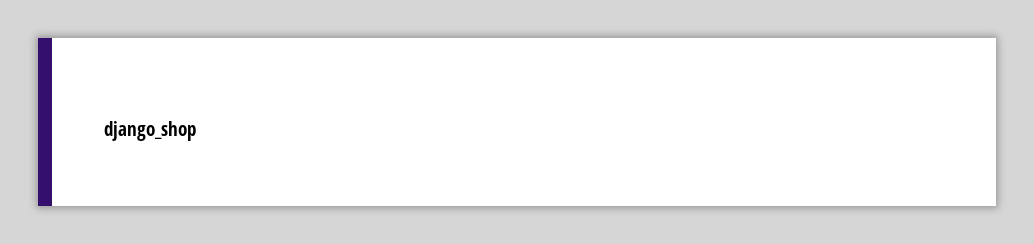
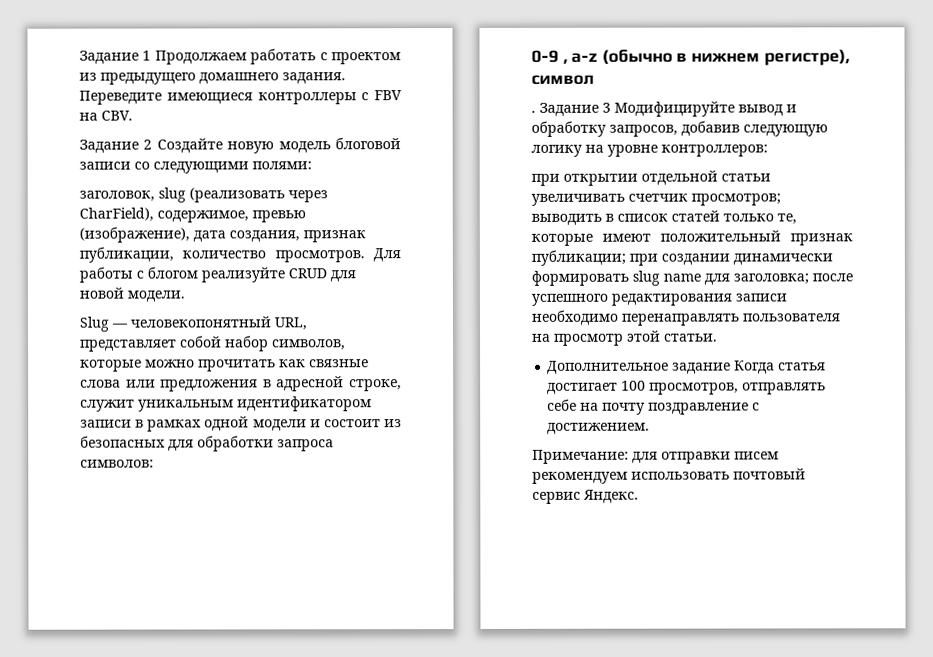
[104,121,196,141] django_shop -> [79,48,401,65] [79,72,346,85] [79,90,402,105] [79,110,133,121] [79,137,401,154] [79,161,312,174] [79,187,328,203] [79,207,306,223] [79,226,366,243] [79,246,401,263] [79,266,356,283] [79,287,185,303] [79,316,308,332] [80,335,346,352] [80,359,369,372] [80,376,402,392] [80,396,372,412] [80,416,403,432] [80,435,334,452] [80,459,154,468] [531,48,850,66] [531,74,594,85] [531,101,797,117] [531,120,828,137] [531,144,768,157] [531,170,771,186] [531,193,781,206] [531,210,797,226] [531,230,853,246] [531,249,833,266] [531,270,853,286] [531,293,787,306] [531,309,840,326] [532,330,718,346] [547,360,827,375] [547,380,827,395] [547,398,761,415] [547,422,651,435] [532,449,779,464] [532,468,806,484] [532,489,639,504] Задание 1 Продолжаем работать с проектом из предыдущего домашнего задания. Переведите имеющиеся контроллеры с FBV на CBV. // Задание 2 Создайте новую модель блоговой записи со следующими полями: // заголовок, slug (реализовать через CharField), содержимое, превью (изображение), дата создания, признак публикации, количество просмотров. Для работы с блогом реализуйте CRUD для новой модели. // Slug — человекопонятный URL, представляет собой набор символов, которые можно прочитать как связные слова или предложения в адресной строке, служит уникальным идентификатором записи в рамках одной модели и состоит из безопасных для обработки запроса символов: // 0-9 , a-z (обычно в нижнем регистре), символ // . Задание 3 Модифицируйте вывод и обработку запросов, добавив следующую логику на уровне контроллеров: // при открытии отдельной статьи увеличивать счетчик просмотров; выводить в список статей только те, которые имеют положительный признак публикации; при создании динамически формировать slug name для заголовка; после успешного редактирования записи необходимо перенаправлять пользователя на просмотр этой статьи. // Дополнительное задание Когда статья достигает 100 просмотров, отправлять себе на почту поздравление с достижением. // Примечание: для отправки писем рекомендуем использовать почтовый сервис Яндекс.

